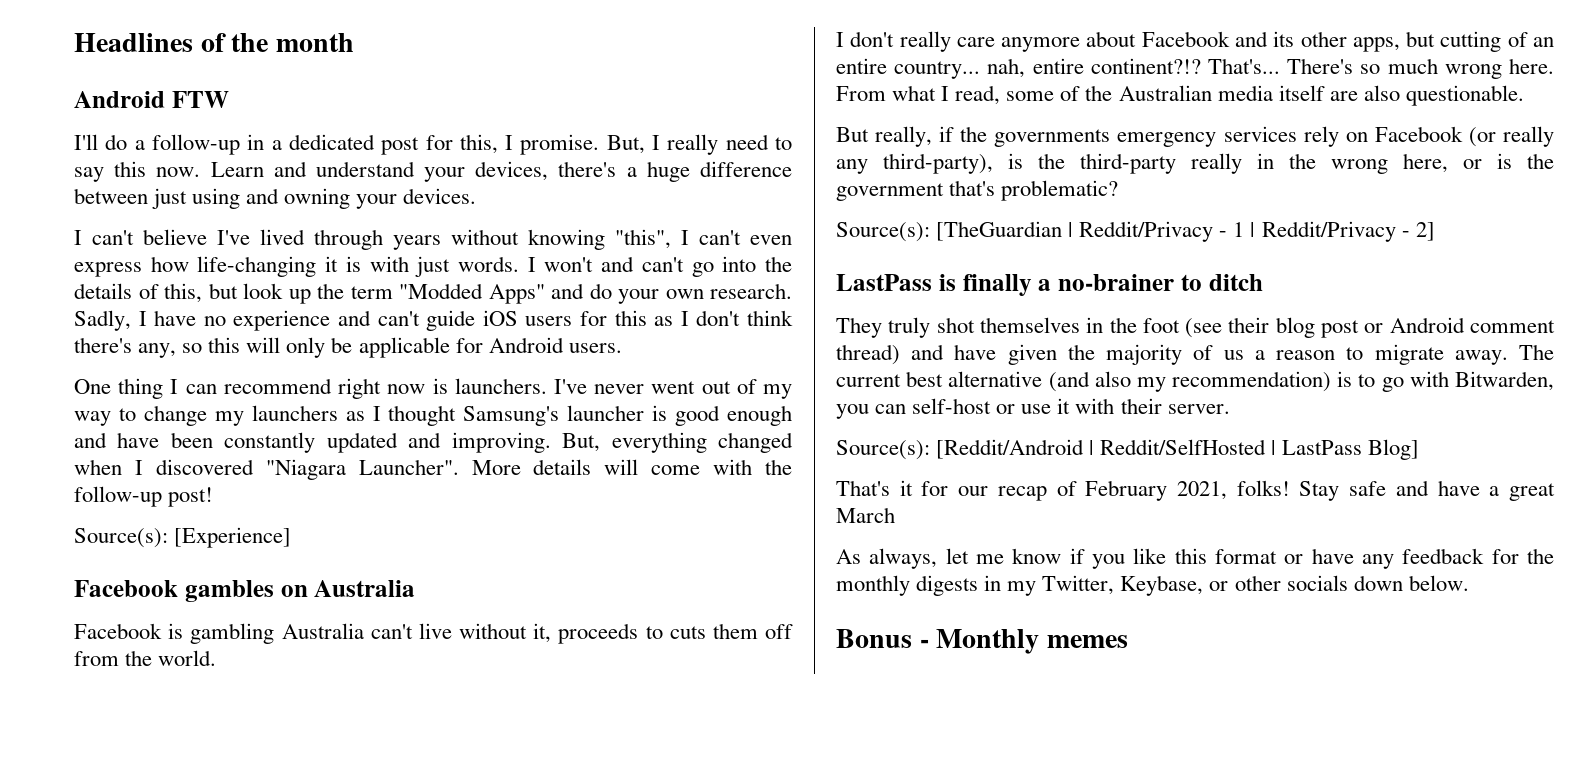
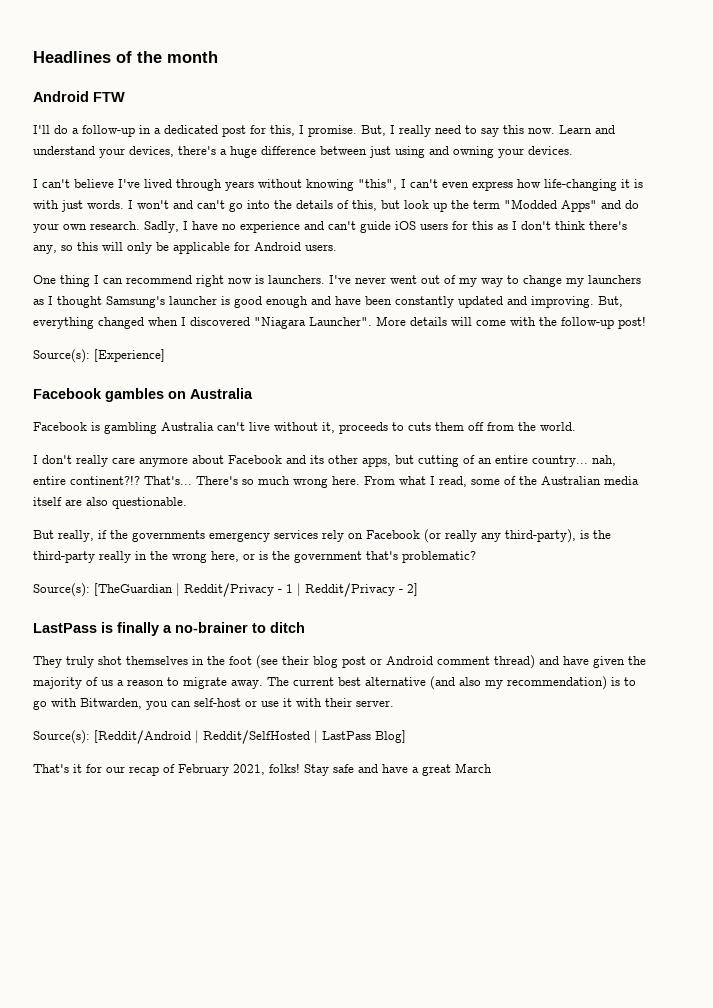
[836,548,1554,569] [836,575,1469,596] [836,629,1128,654] // As always, let me know if you like this format or have any feedback for the monthly digests in my Twitter, Keybase, or other socials down below. // Bonus - Monthly memes -> (492, 768) none

